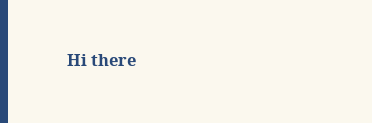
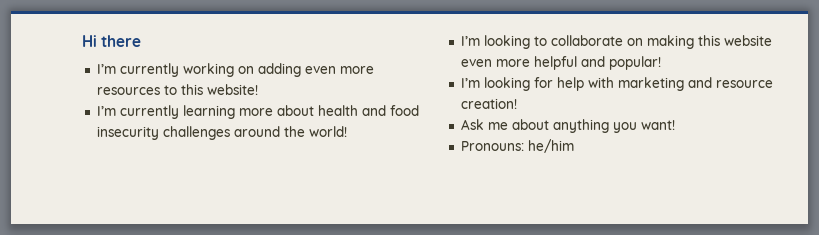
(137, 60) none -> [96,63,374,77] [96,84,258,95] [96,105,419,119] [96,126,347,140] [460,35,772,49] [460,56,661,70] [460,77,773,91] [460,98,517,109] [460,119,675,133] [460,139,574,153] // I’m currently working on adding even more resources to this website! // I’m currently learning more about health and food insecurity challenges around the world! // I’m looking to collaborate on making this website even more helpful and popular! // I’m looking for help with marketing and resource creation! // Ask me about anything you want! // Pronouns: he/him

